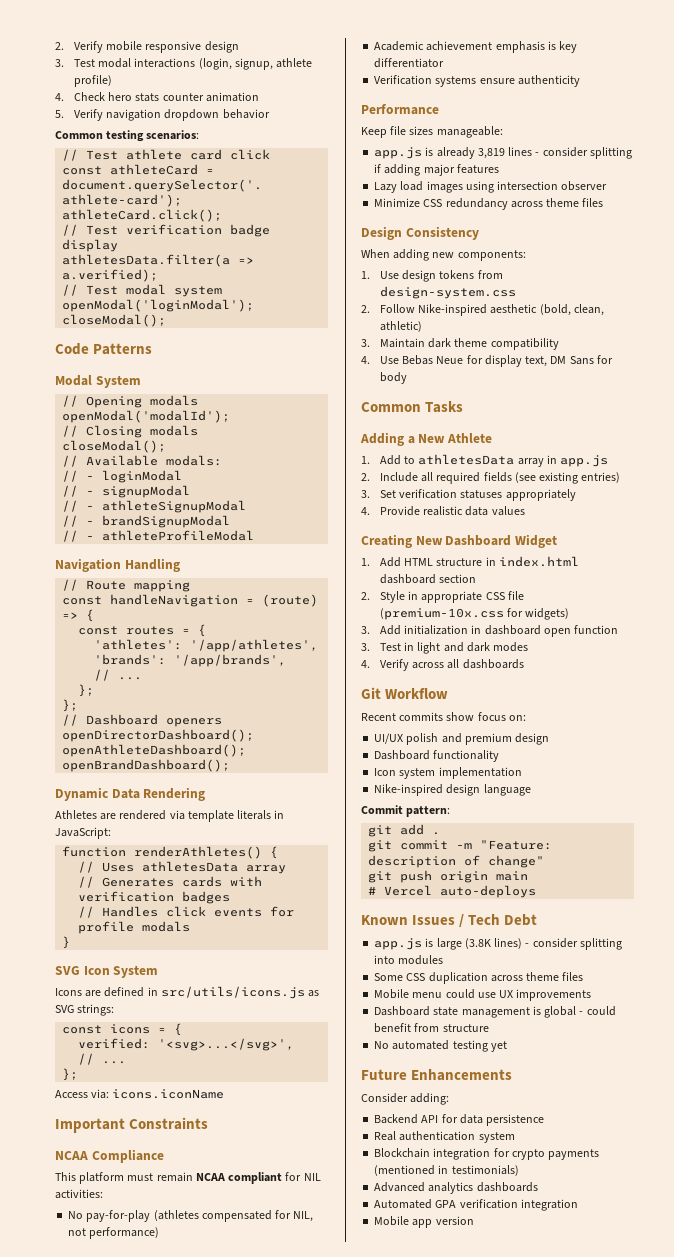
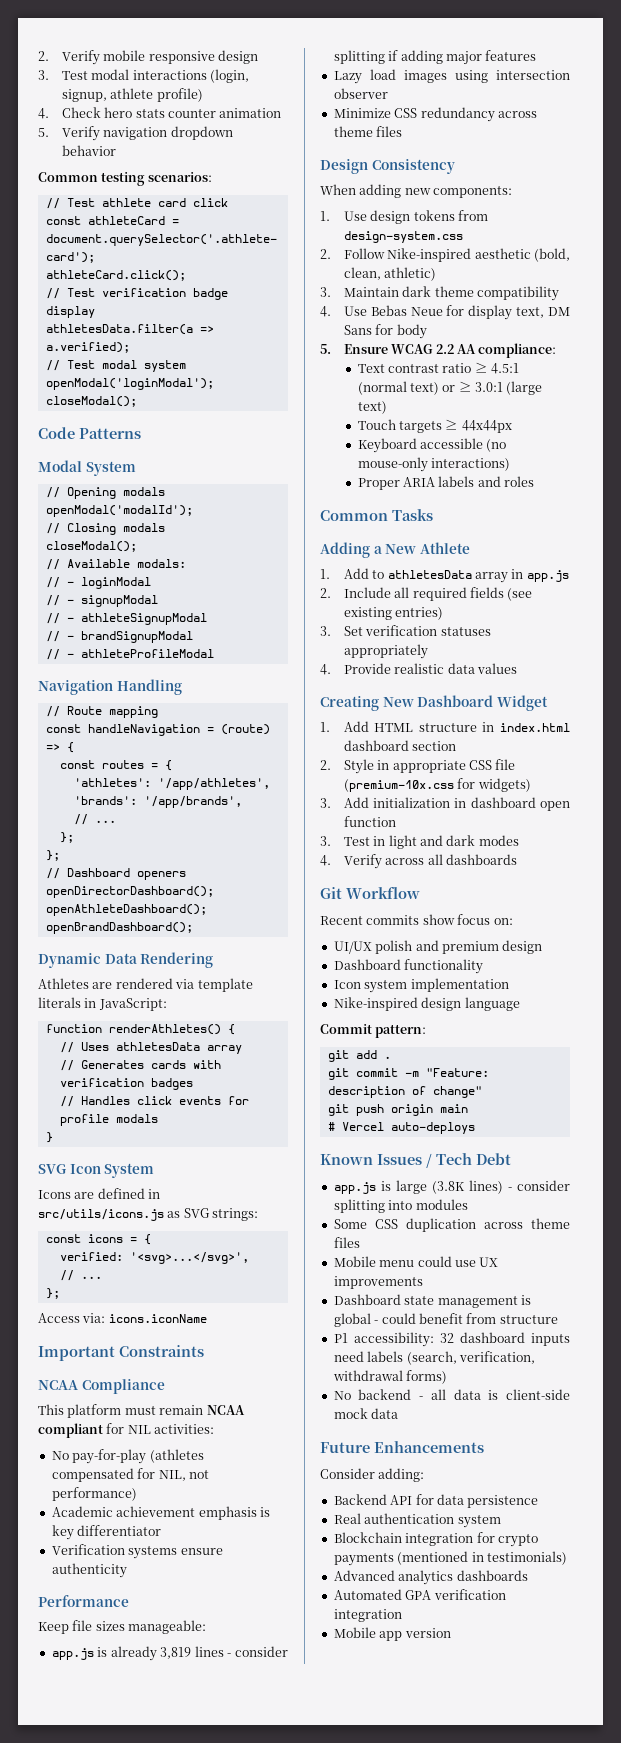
(407, 378) none -> [320,343,557,358] [357,362,520,374] [357,381,543,395] [357,401,387,414] [357,419,512,433] [357,438,507,453] [357,457,510,472] [357,476,535,490] // 5. Ensure WCAG 2.2 AA compliance: // Text contrast ratio ≥ 4.5:1 (normal text) or ≥ 3.0:1 (large text) // Touch targets ≥ 44x44px // Keyboard accessible (no mouse-only interactions) // Proper ARIA labels and roles
[374,1040,507,1052] No automated testing yet -> [333,1332,570,1347] [333,1351,535,1365] [332,1370,448,1384] [333,1389,570,1400] [333,1408,399,1419] P1 accessibility: 32 dashboard inputs need labels (search, verification, withdrawal forms) // No backend - all data is client-side mock data

